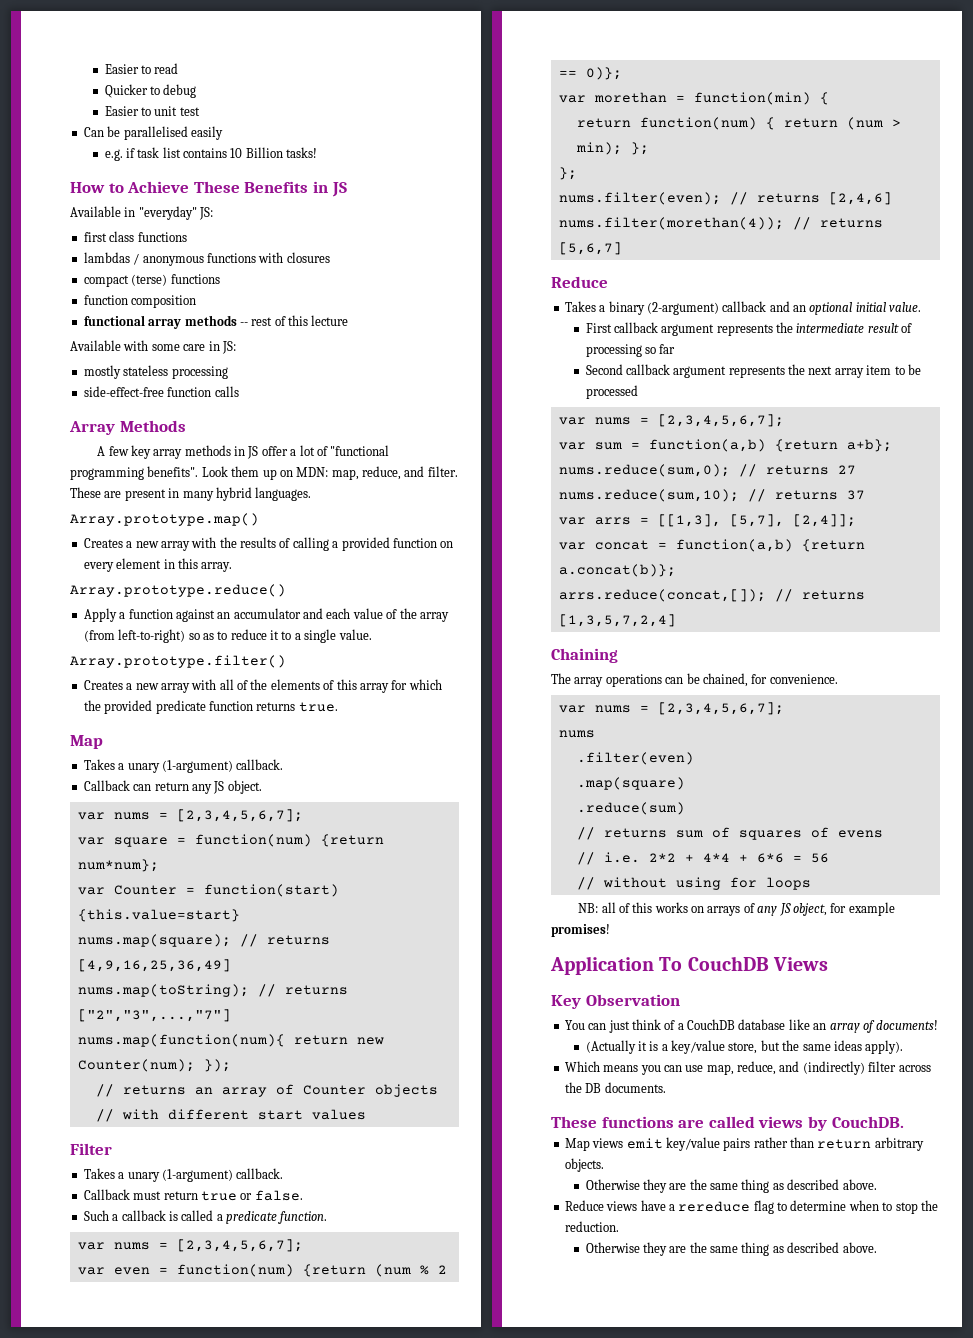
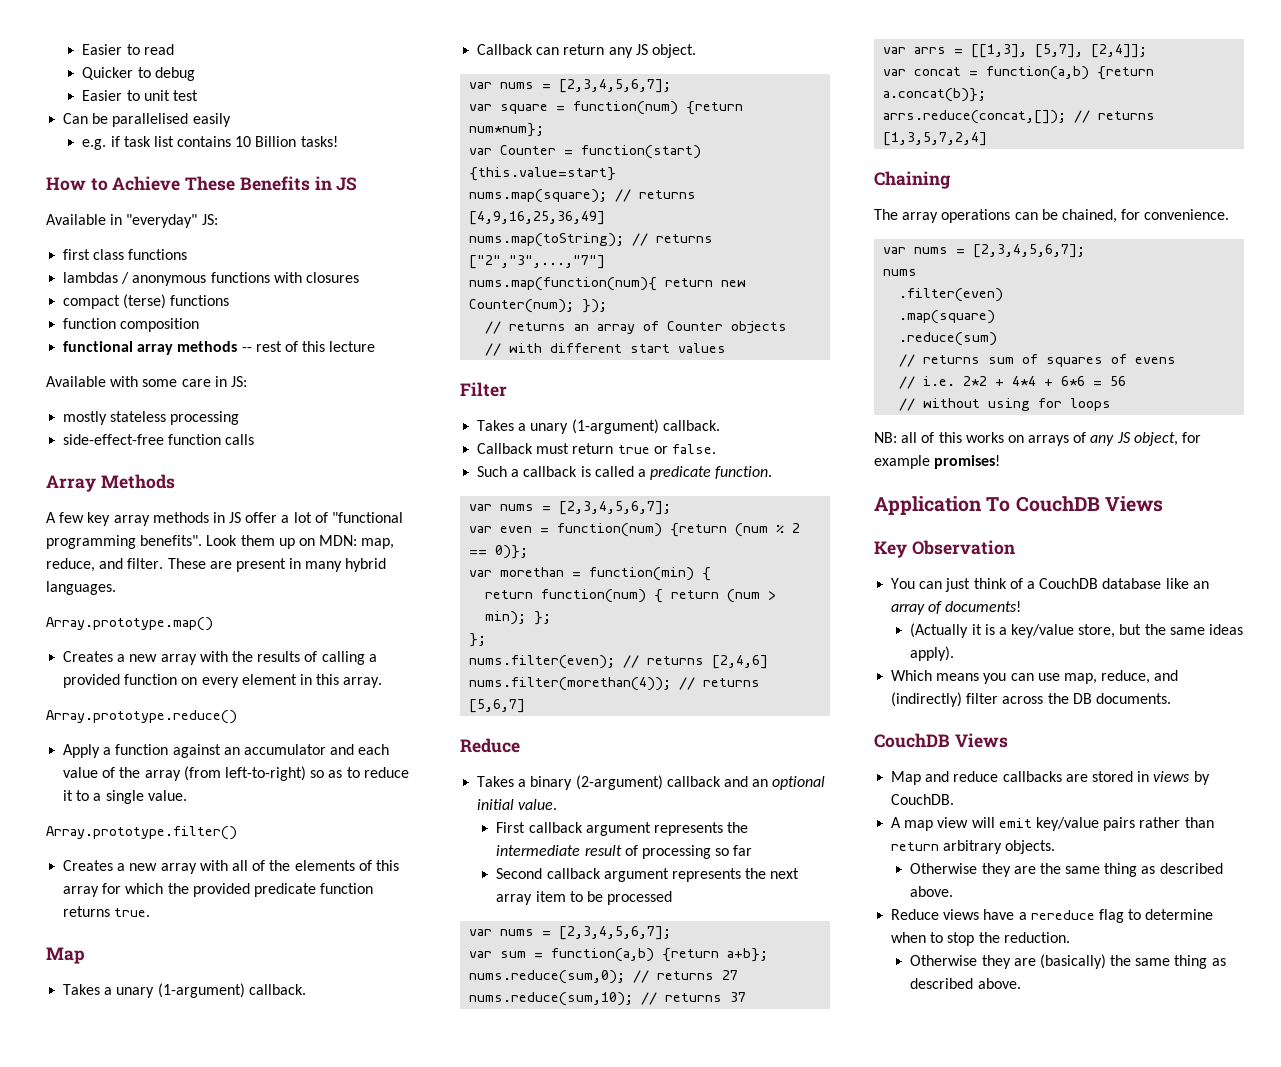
[551,1116,755,1128] These functions are called -> [874,733,1008,748] [891,771,1150,785] CouchDB Views // Map and reduce callbacks are stored in
[564,1138,624,1151] Map views -> [891,817,995,831] A map view will
(687, 1249) none -> [1039,954,1106,969] (basically)

